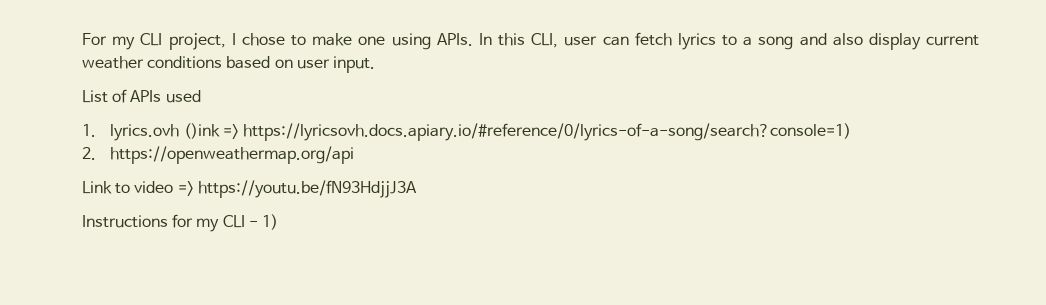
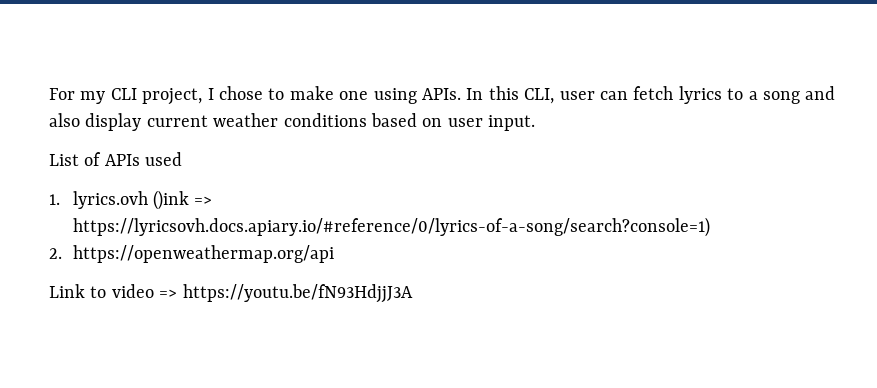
[82,214,278,232] // Instructions for my CLI - 1) -> (413, 293) none

